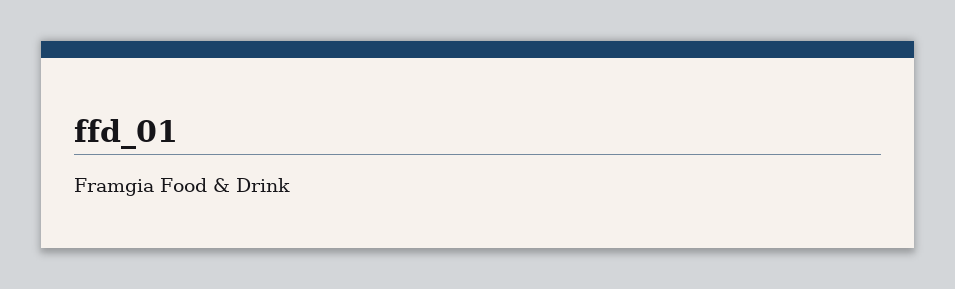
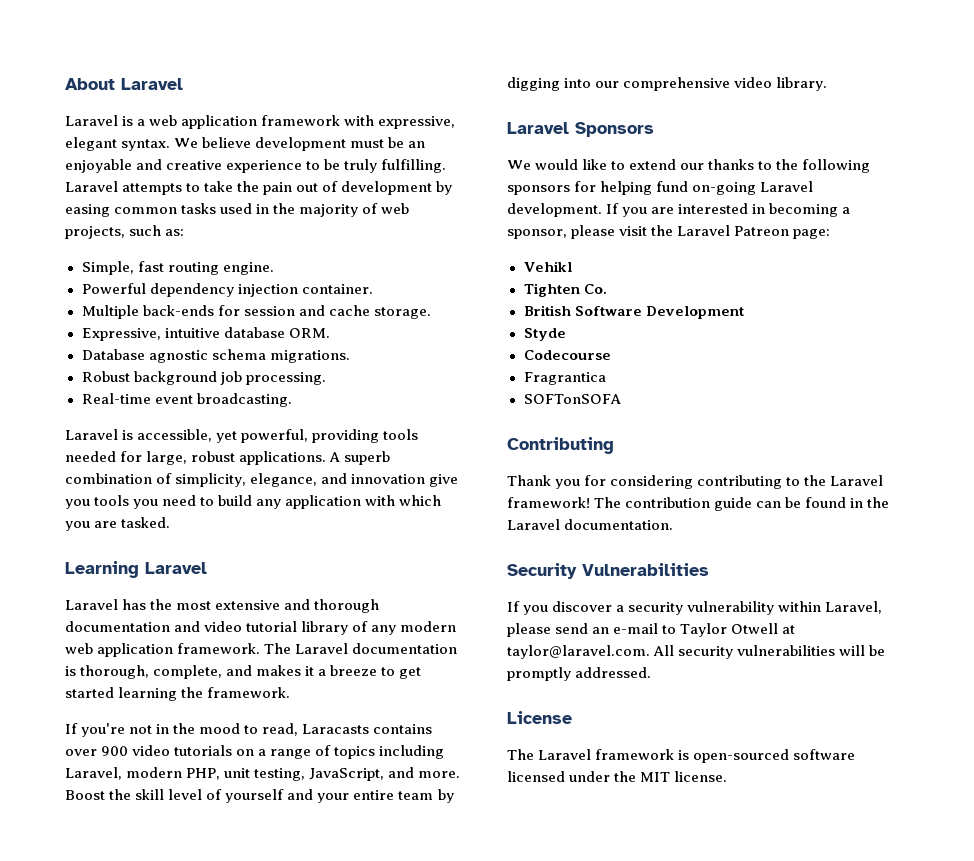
[74,119,178,149] [74,178,290,196] ffd_01 // Framgia Food & Drink -> [65,78,183,90] [65,115,456,129] [65,137,426,151] [65,159,447,173] [65,181,453,195] [65,203,410,217] [65,225,185,239] [81,261,274,275] [81,283,373,297] [81,305,431,319] [81,327,330,341] [81,349,350,363] [81,371,326,385] [81,393,292,407] [65,429,419,443] [65,451,391,465] [65,473,459,487] [65,495,442,509] [65,517,171,531] [65,561,207,578] [65,599,380,613] [65,621,457,635] [65,643,458,657] [65,665,422,679] [65,687,291,701] [65,723,433,737] [65,745,445,759] [65,767,461,781] [65,789,454,803] [507,77,828,91] [507,122,654,137] [507,159,871,173] [507,181,814,195] [507,203,851,217] [507,225,831,239] [523,261,572,272] [523,283,607,297] [523,305,744,319] [523,328,566,341] [523,350,611,360] [523,372,606,385] [523,394,622,404] [507,437,614,454] [507,475,884,489] [507,497,890,511] [507,519,674,530] [507,563,709,579] [507,601,883,615] [507,623,796,637] [507,645,886,659] [507,667,652,681] [507,711,572,724] [507,749,856,763] [507,771,728,782] About Laravel // Laravel is a web application framework with expressive, elegant syntax. We believe development must be an enjoyable and creative experience to be truly fulfilling. Laravel attempts to take the pain out of development by easing common tasks used in the majority of web projects, such as: // Simple, fast routing engine. // Powerful dependency injection container. // Multiple back-ends for session and cache storage. // Expressive, intuitive database ORM. // Database agnostic schema migrations. // Robust background job processing. // Real-time event broadcasting. // Laravel is accessible, yet powerful, providing tools needed for large, robust applications. A superb combination of simplicity, elegance, and innovation give you tools you need to build any application with which you are tasked. // Learning Laravel // Laravel has the most extensive and thorough documentation and video tutorial library of any modern web application framework. The Laravel documentation is thorough, complete, and makes it a breeze to get started learning the framework. // If you're not in the mood to read, Laracasts contains over 900 video tutorials on a range of topics including Laravel, modern PHP, unit testing, JavaScript, and more. Boost the skill level of yourself and your entire team by digging into our comprehensive video library. // Laravel Sponsors // We would like to extend our thanks to the following sponsors for helping fund on-going Laravel development. If you are interested in becoming a sponsor, please visit the Laravel Patreon page: // Vehikl // Tighten Co. // British Software Development // Styde // Codecourse // Fragrantica // SOFTonSOFA // Contributing // Thank you for considering contributing to the Laravel framework! The contribution guide can be found in the Laravel documentation. // Security Vulnerabilities // If you discover a security vulnerability within Laravel, please send an e-mail to Taylor Otwell at taylor@laravel.com. All security vulnerabilities will be promptly addressed. // License // The Laravel framework is open-sourced software licensed under the MIT license.

